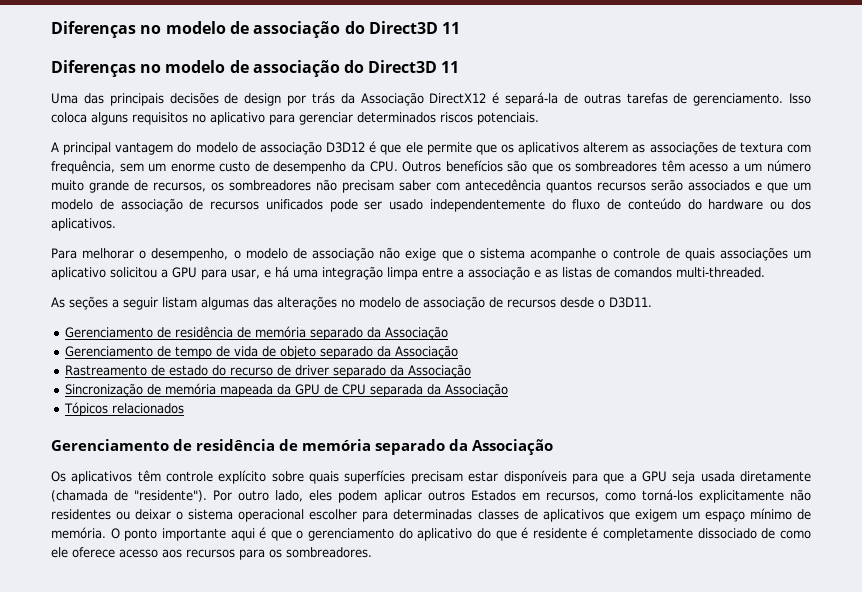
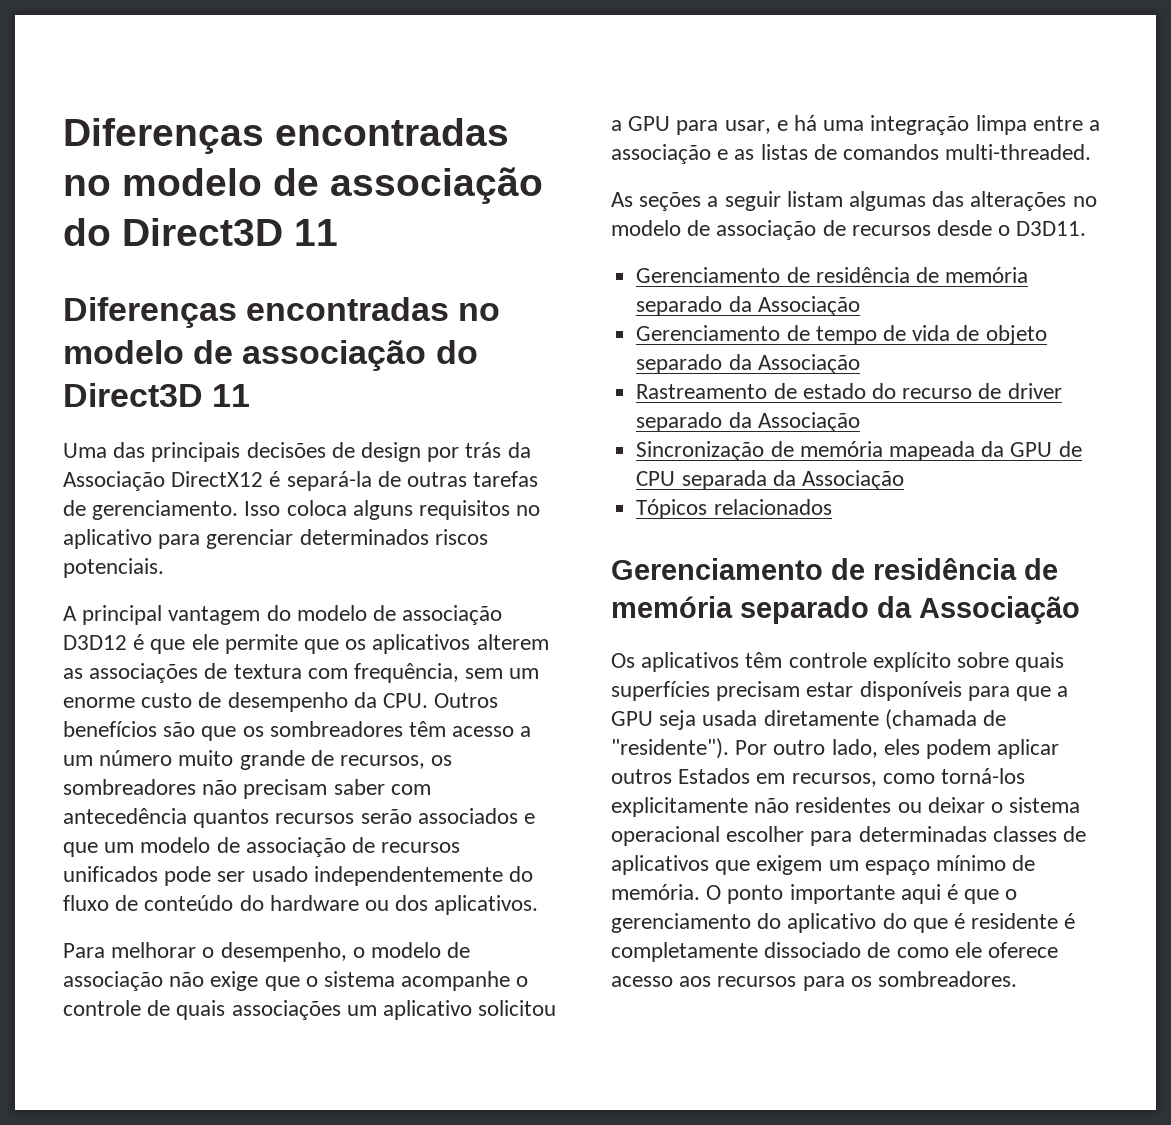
[51,21,136,38] Diferenças -> [63,118,509,154] Diferenças encontradas
(136, 68) none -> [246,297,450,321] encontradas

